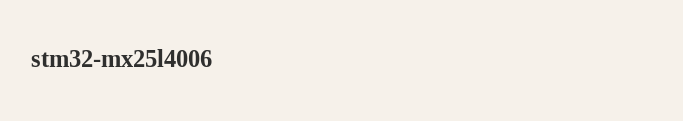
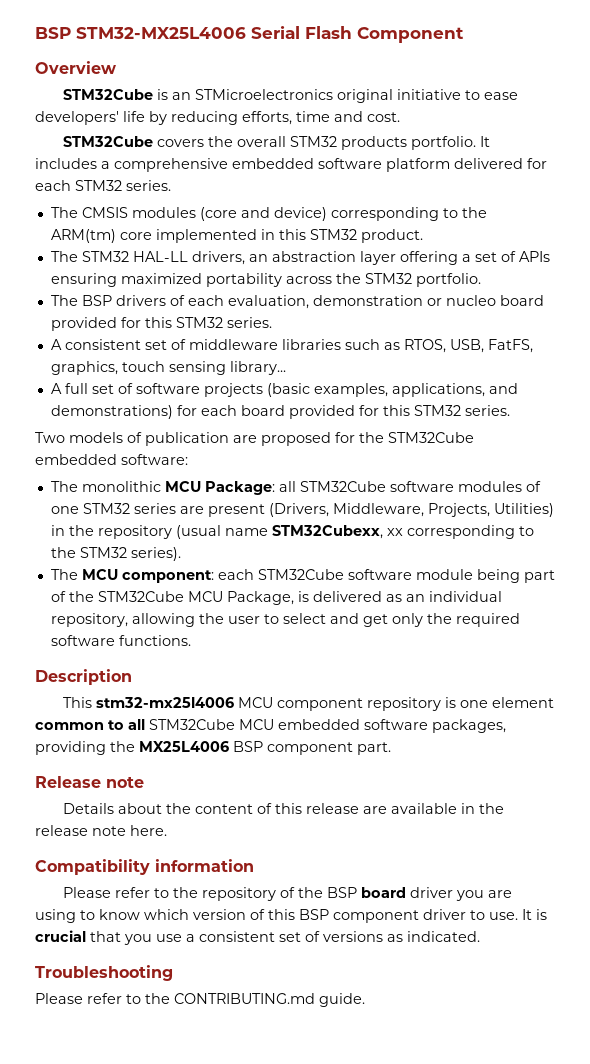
[31,49,212,67] stm32-mx25l4006 -> [35,26,464,43] [35,61,116,74] [63,89,519,103] [35,111,400,125] [63,136,491,150] [35,158,547,172] [35,180,171,191] [50,207,487,221] [50,229,423,243] [50,251,550,265] [50,273,481,287] [50,295,544,309] [50,317,272,331] [50,339,533,353] [50,361,286,375] [50,383,518,397] [50,405,510,419] [35,432,474,446] [35,454,188,465] [50,481,541,495] [50,503,554,517] [50,525,534,539] [50,547,181,561] [50,569,555,583] [50,591,502,605] [50,613,520,627] [50,635,191,646] [35,669,132,685] [63,697,555,711] [35,719,506,733] [35,741,391,755] [35,776,144,788] [63,803,505,814] [35,825,167,836] [35,859,254,875] [63,887,513,901] [35,909,547,923] [35,930,480,945] [35,965,173,981] [35,993,365,1007] BSP STM32-MX25L4006 Serial Flash Component // Overview // STM32Cube is an STMicroelectronics original initiative to ease developers' life by reducing efforts, time and cost. // STM32Cube covers the overall STM32 products portfolio. It includes a comprehensive embedded software platform delivered for each STM32 series. // The CMSIS modules (core and device) corresponding to the ARM(tm) core implemented in this STM32 product. // The STM32 HAL-LL drivers, an abstraction layer offering a set of APIs ensuring maximized portability across the STM32 portfolio. // The BSP drivers of each evaluation, demonstration or nucleo board provided for this STM32 series. // A consistent set of middleware libraries such as RTOS, USB, FatFS, graphics, touch sensing library... // A full set of software projects (basic examples, applications, and demonstrations) for each board provided for this STM32 series. // Two models of publication are proposed for the STM32Cube embedded software: // The monolithic MCU Package: all STM32Cube software modules of one STM32 series are present (Drivers, Middleware, Projects, Utilities) in the repository (usual name STM32Cubexx, xx corresponding to the STM32 series). // The MCU component: each STM32Cube software module being part of the STM32Cube MCU Package, is delivered as an individual repository, allowing the user to select and get only the required software functions. // Description // This stm32-mx25l4006 MCU component repository is one element common to all STM32Cube MCU embedded software packages, providing the MX25L4006 BSP component part. // Release note // Details about the content of this release are available in the release note here. // Compatibility information // Please refer to the repository of the BSP board driver you are using to know which version of this BSP component driver to use. It is crucial that you use a consistent set of versions as indicated. // Troubleshooting // Please refer to the CONTRIBUTING.md guide.

